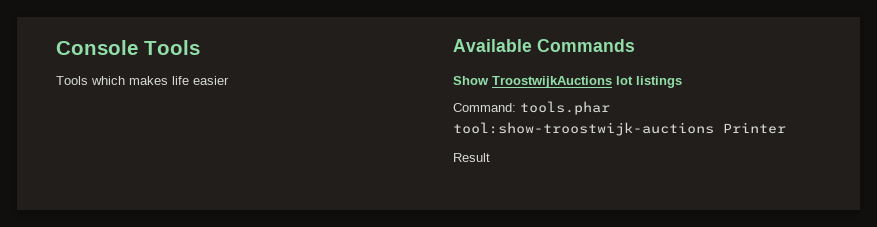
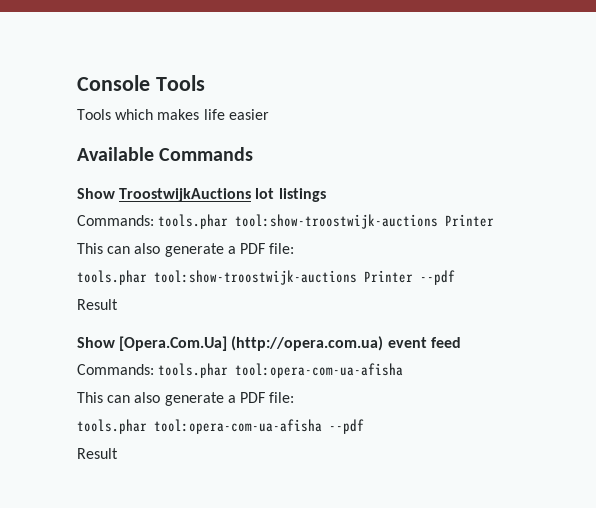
[453,101,610,115] [453,122,786,136] Command: tools.phar tool:show-troostwijk-auctions Printer -> [77,214,495,229] [77,243,295,257] [77,270,455,285] [77,299,118,310] [77,336,461,351] [77,363,404,378] [77,392,295,406] [77,419,364,434] Commands: tools.phar tool:show-troostwijk-auctions Printer // This can also generate a PDF file: // tools.phar tool:show-troostwijk-auctions Printer --pdf // Result // Show [Opera.Com.Ua] (http://opera.com.ua) event feed // Commands: tools.phar tool:opera-com-ua-afisha // This can also generate a PDF file: // tools.phar tool:opera-com-ua-afisha --pdf

